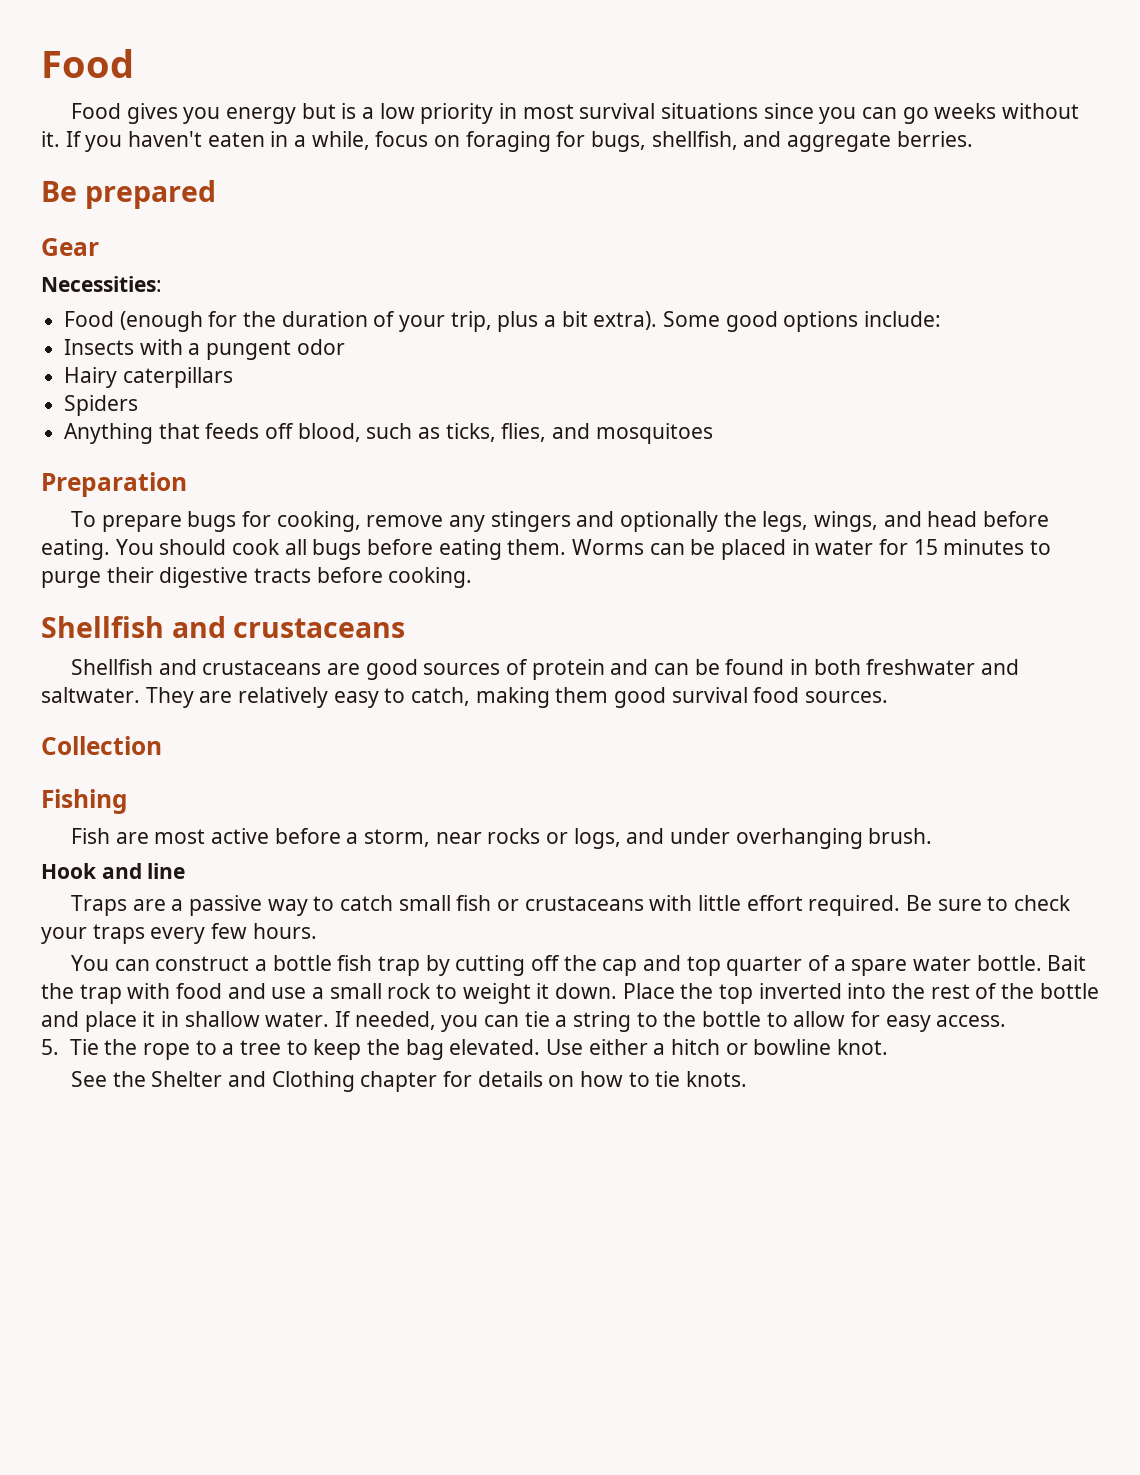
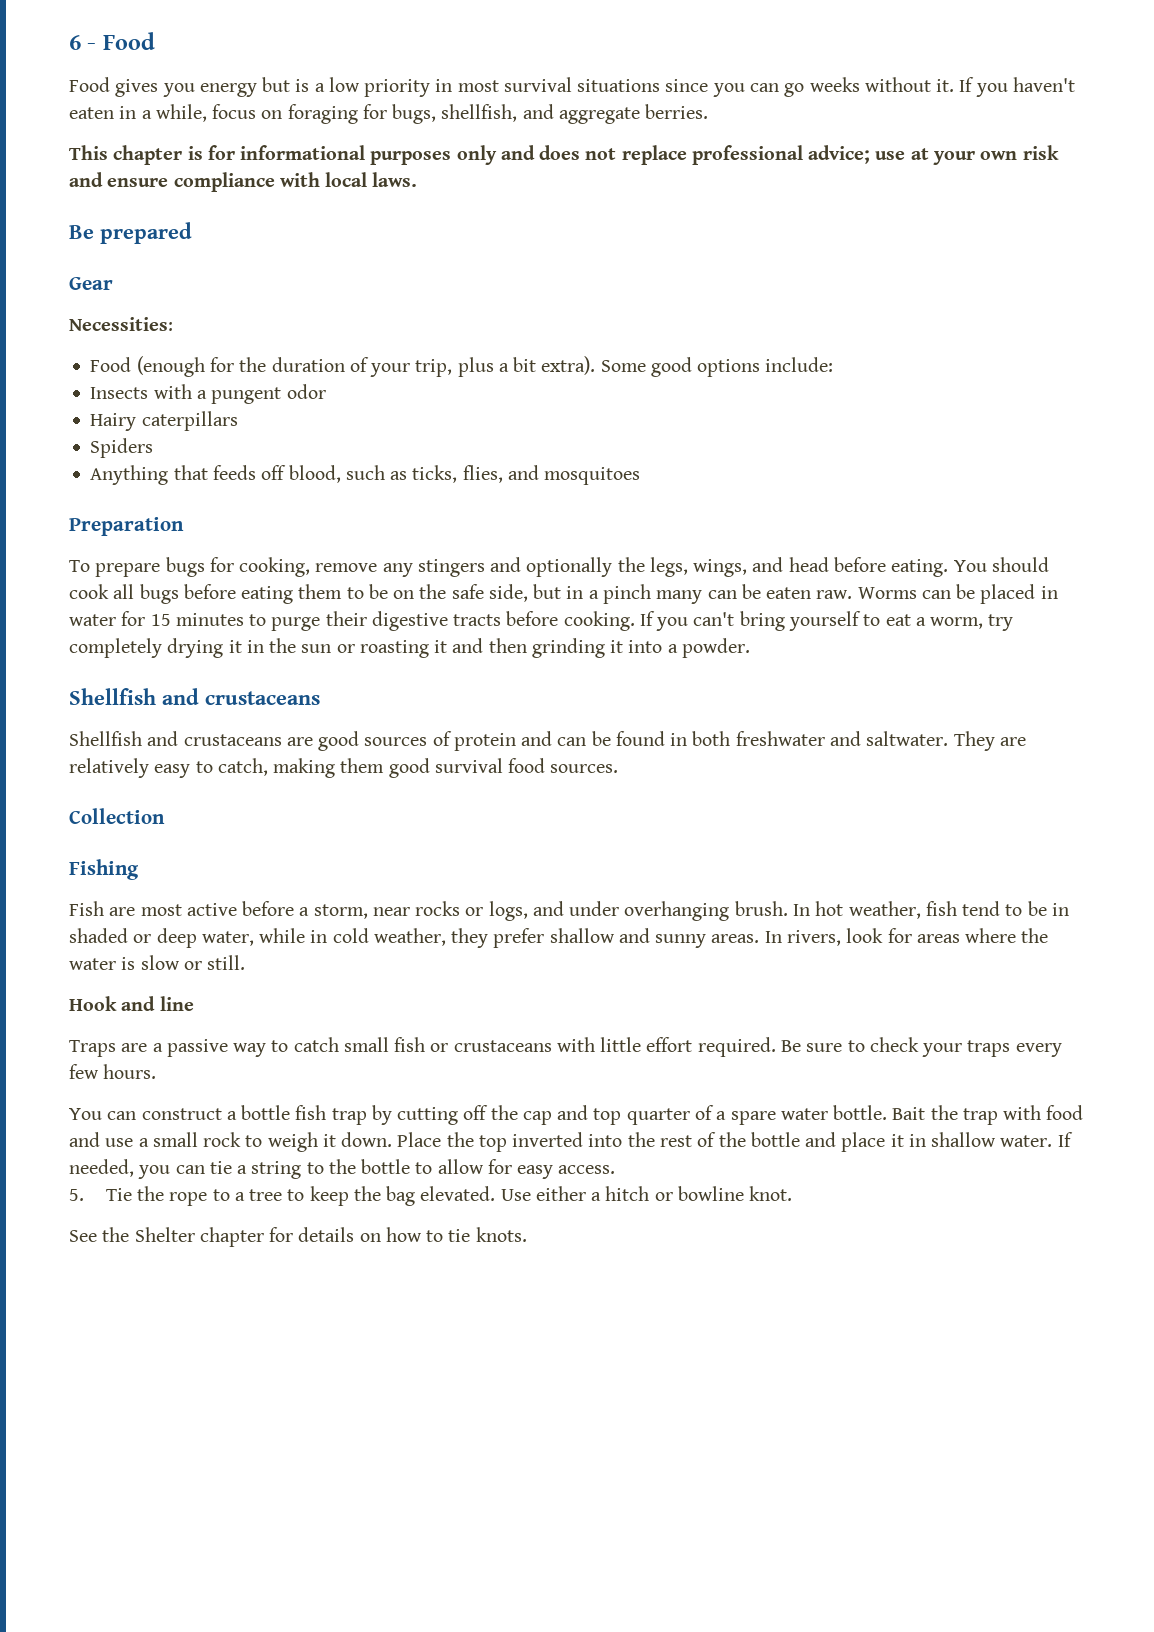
(41, 63) none -> [69,35,97,50] 6 -
(973, 139) none -> [69,145,1059,165] [69,172,418,192] // This chapter is for informational purposes only and does not replace professional advice; use at your own risk and ensure compliance with local laws.
[507,539,567,555] them. -> [298,584,853,604] them to be on the safe side, but in a pinch many can be eaten raw.
(473, 577) none -> [639,611,1014,631] [69,638,750,658] If you can't bring yourself to eat a worm, try completely drying it in the sun or roasting it and then grinding it into a powder.
(933, 836) none -> [792,901,1069,919] [69,928,1049,948] [69,955,246,970] In hot weather, fish tend to be in shaded or deep water, while in cold weather, they prefer shallow and sunny areas. In rivers, look for areas where the water is slow or still.
[462,983,531,1004] weight -> [267,1132,318,1152] weigh
[228,1071,355,1092] and Clothing -> (195, 1234) none

